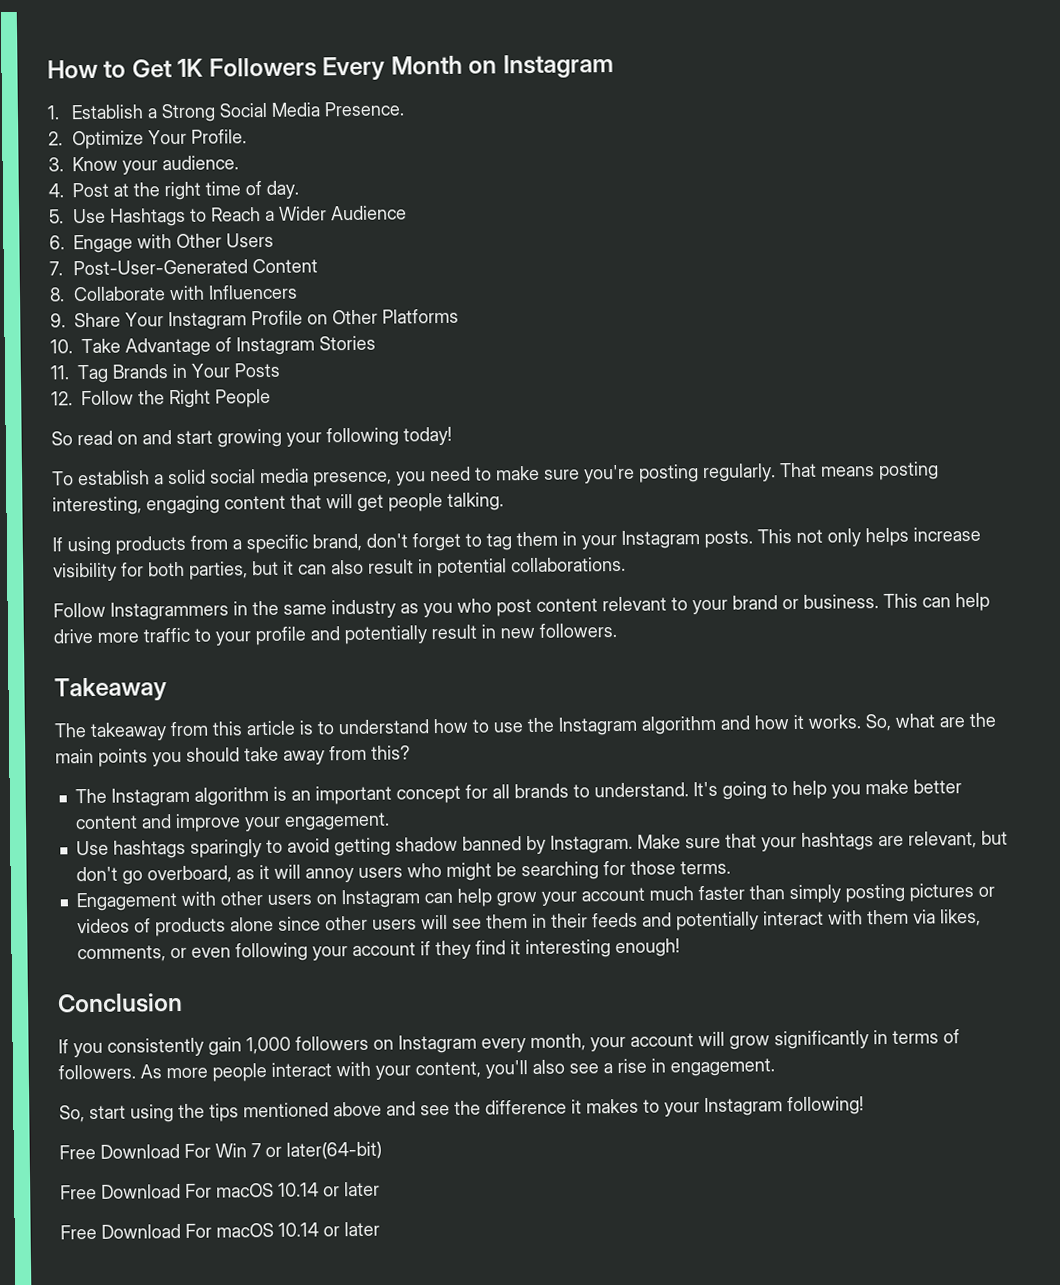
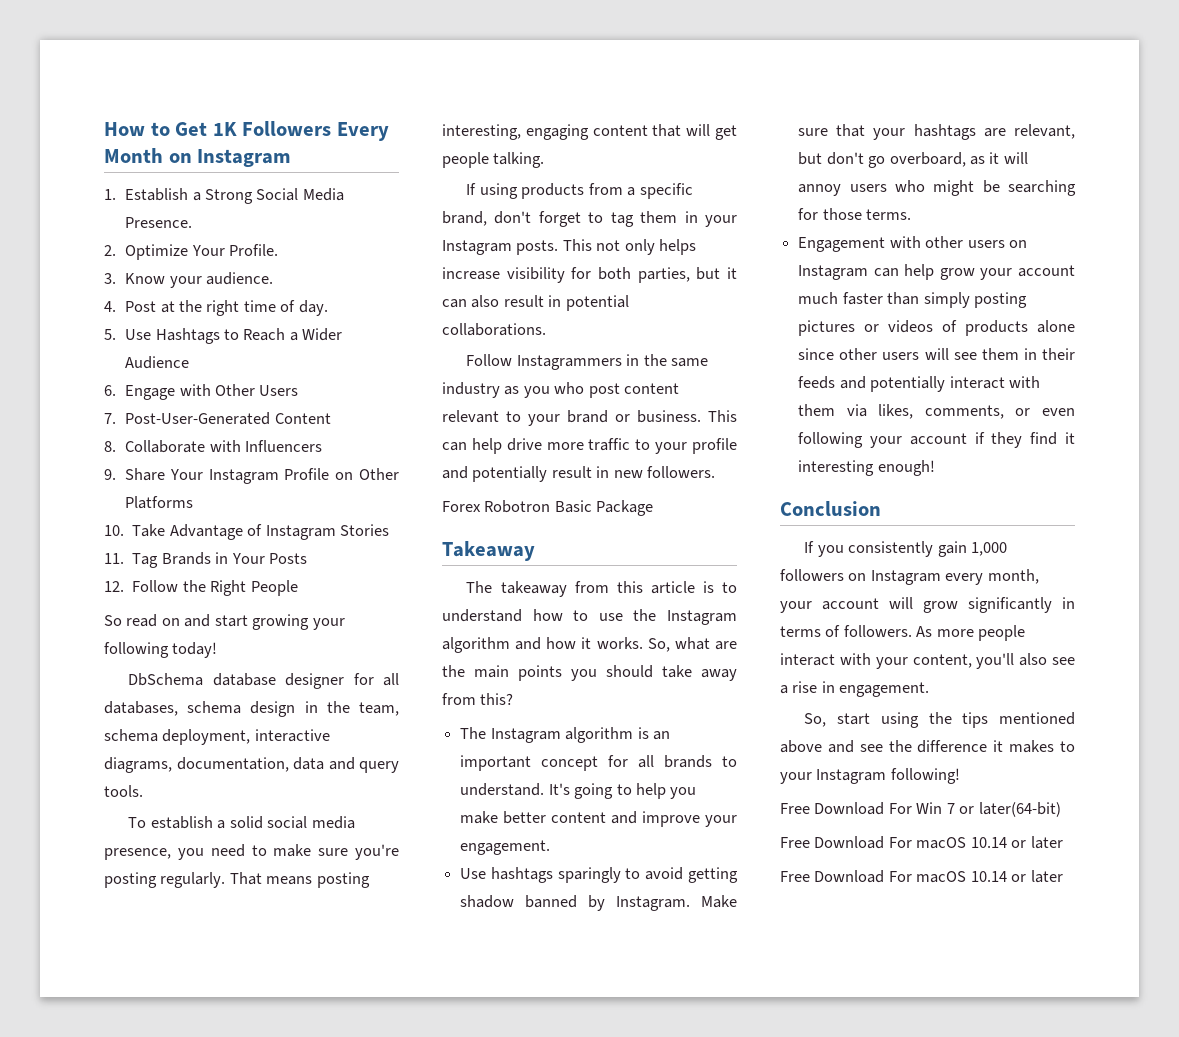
(452, 436) none -> [128,673,399,689] [104,701,400,717] [104,729,330,745] [104,757,399,773] [104,785,143,797] // DbSchema database designer for all databases, schema design in the team, schema deployment, interactive diagrams, documentation, data and query tools.
(617, 630) none -> [442,500,654,516] // Forex Robotron Basic Package

